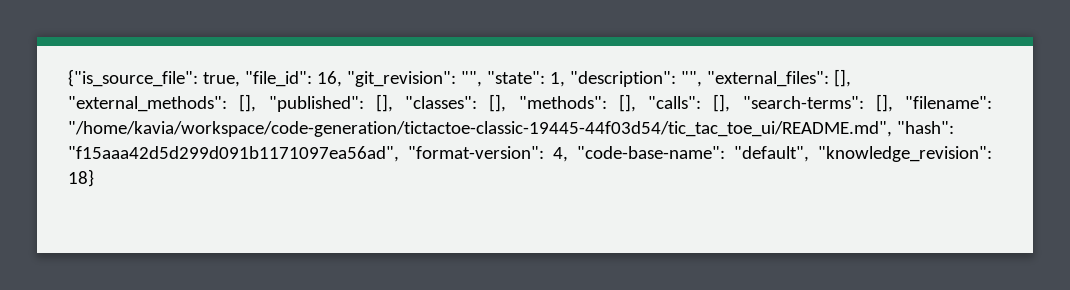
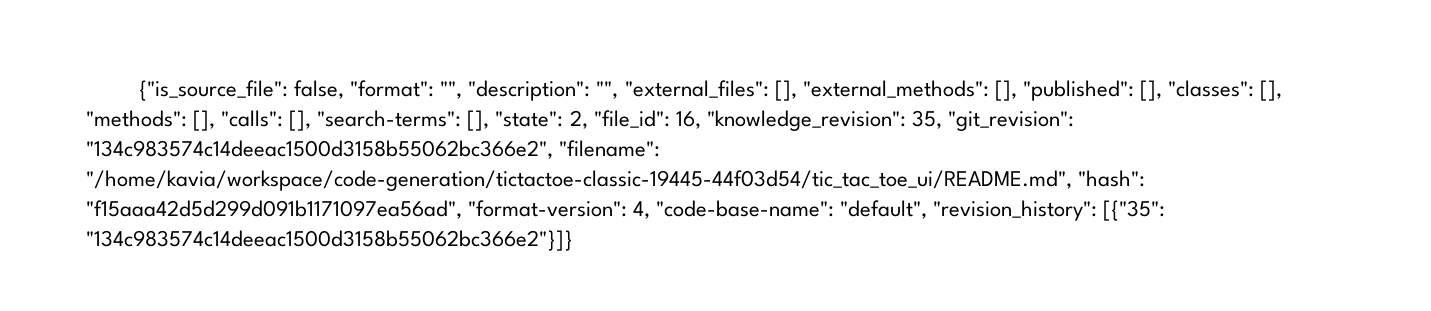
[202,71,565,87] true, "file_id": 16, "git_revision": "", "state": 1, -> [294,80,463,99] false, "format": "",
(893, 103) none -> [495,110,1074,131] [86,140,553,159] "state": 2, "file_id": 16, "knowledge_revision": 35, "git_revision": "134c983574c14deeac1500d3158b55062bc366e2",
[818,146,992,162] [68,169,94,187] "knowledge_revision": 18} -> [933,200,1166,221] [86,230,573,251] "revision_history": [{"35": "134c983574c14deeac1500d3158b55062bc366e2"}]}

